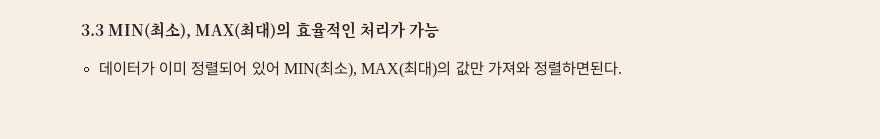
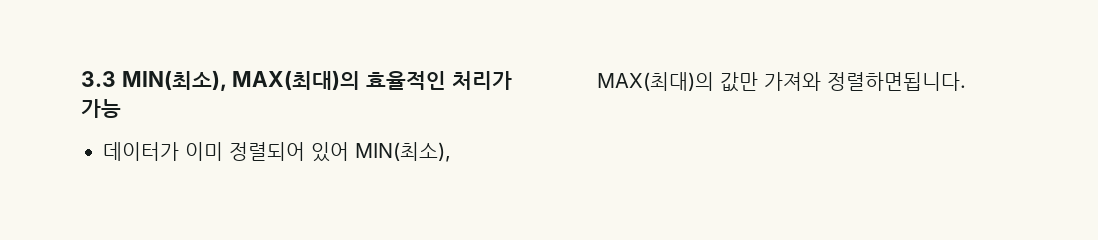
[534,61,623,76] 정렬하면된다. -> [827,72,966,91] 정렬하면됩니다.

